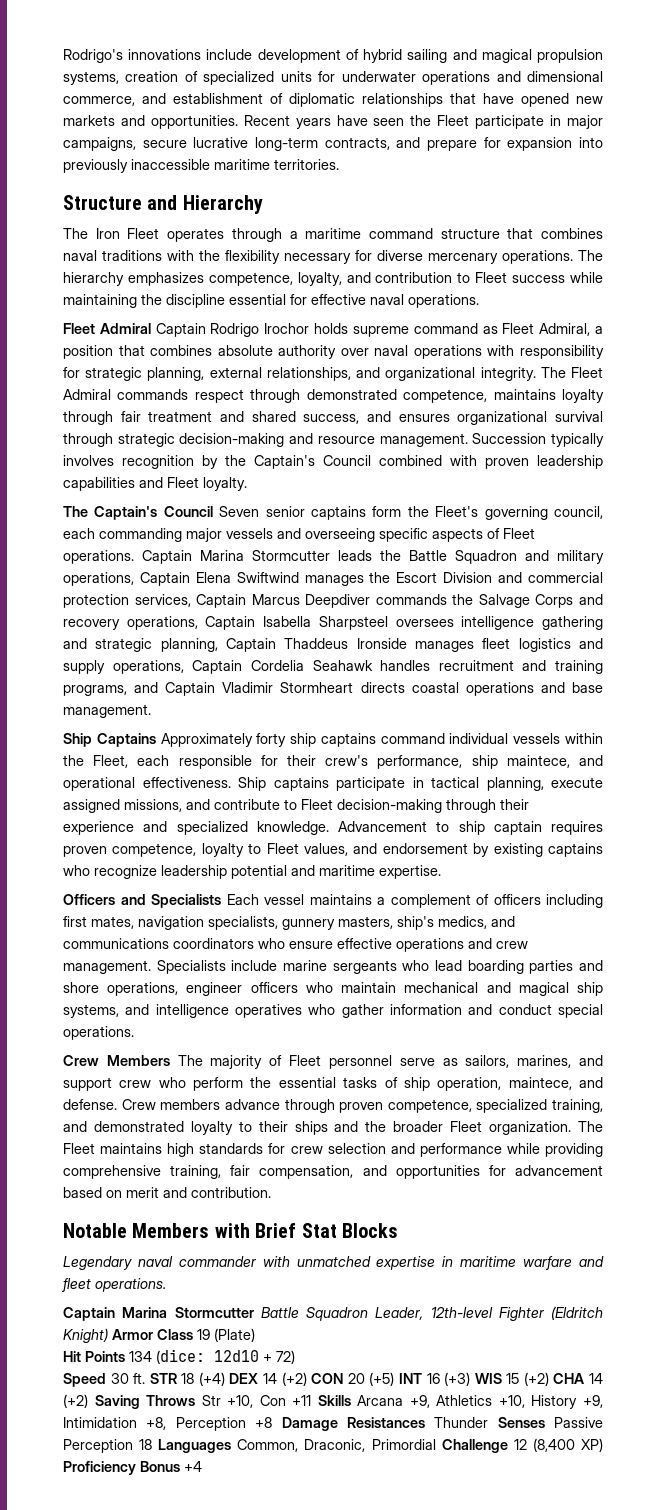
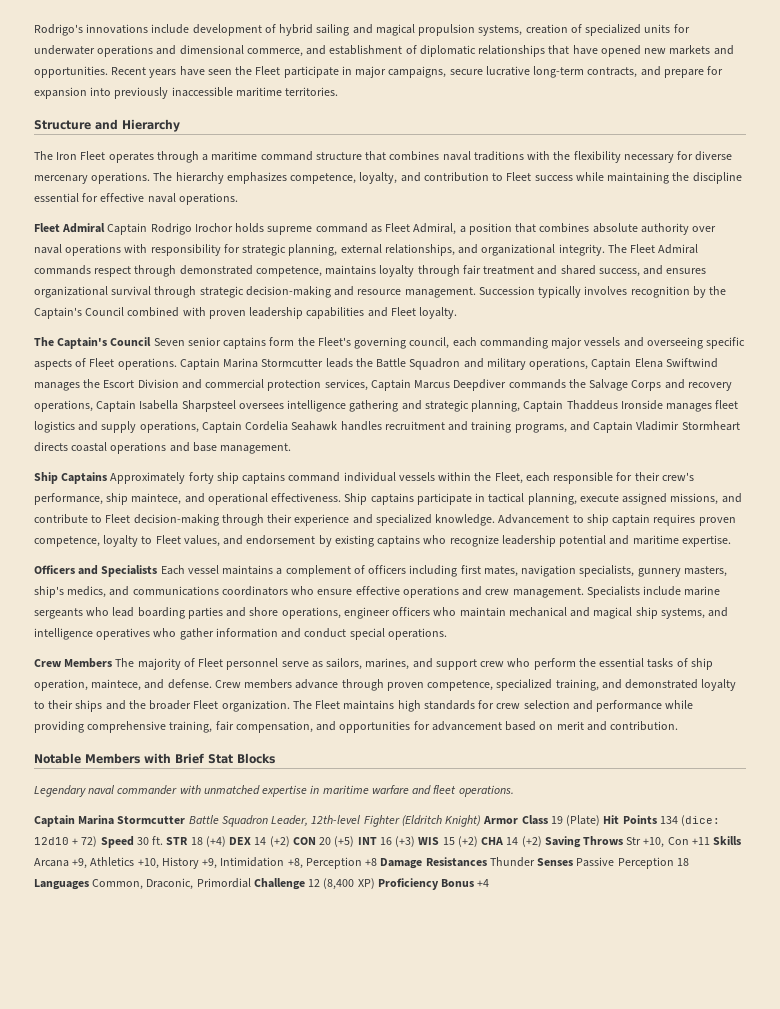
(255, 1335) // -> (601, 820) none
(295, 1357) // -> (98, 841) none

